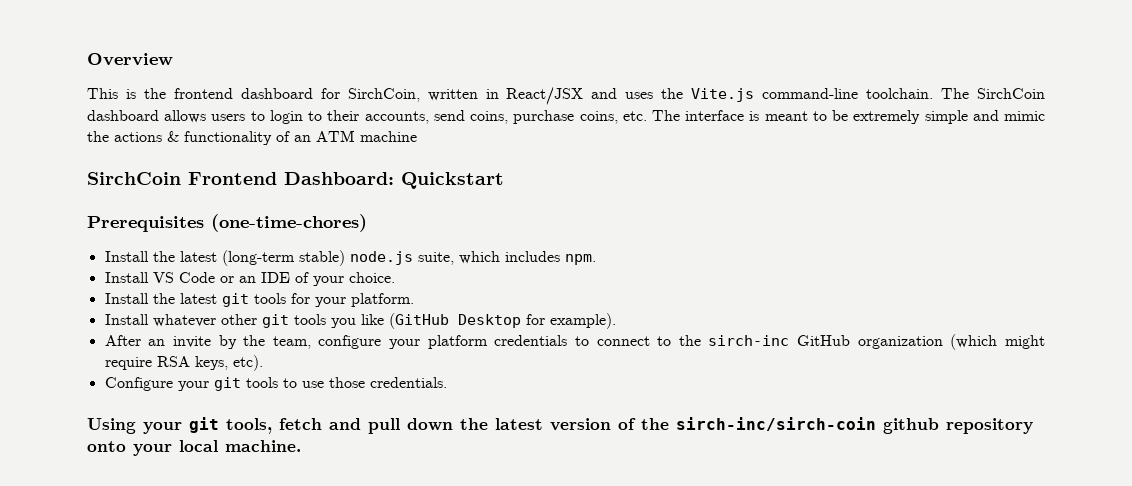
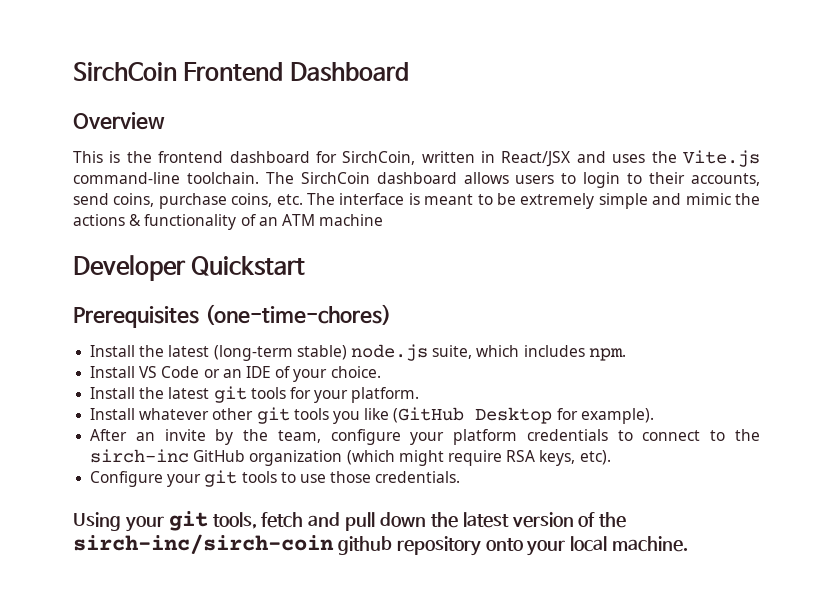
(87, 59) none -> [73,62,409,82] SirchCoin Frontend Dashboard //
[87,172,394,185] SirchCoin Frontend Dashboard: -> [73,255,186,281] Developer

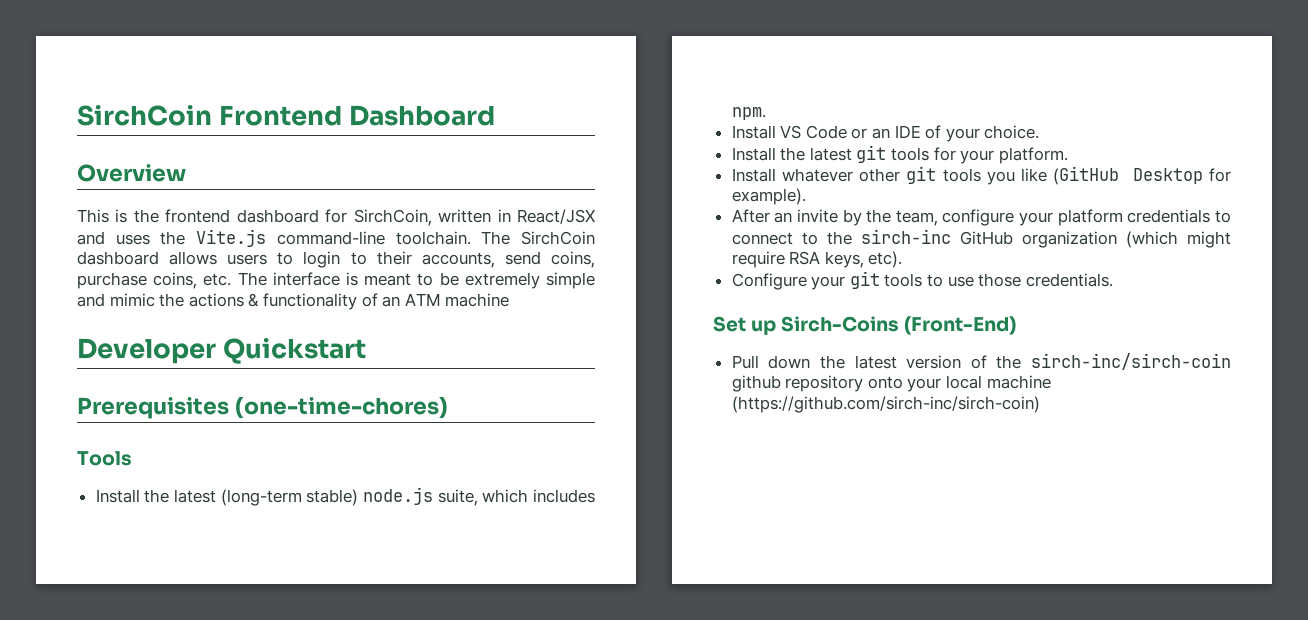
(391, 314) none -> [77,451,132,466] // Tools
[73,511,376,532] Using your git tools, fetch and pull -> [713,316,1017,335] [731,355,759,369] Set up Sirch-Coins (Front-End) // Pull
[612,536,689,552] machine. -> [986,375,1051,389] [731,396,1040,413] machine (https://github.com/sirch-inc/sirch-coin)

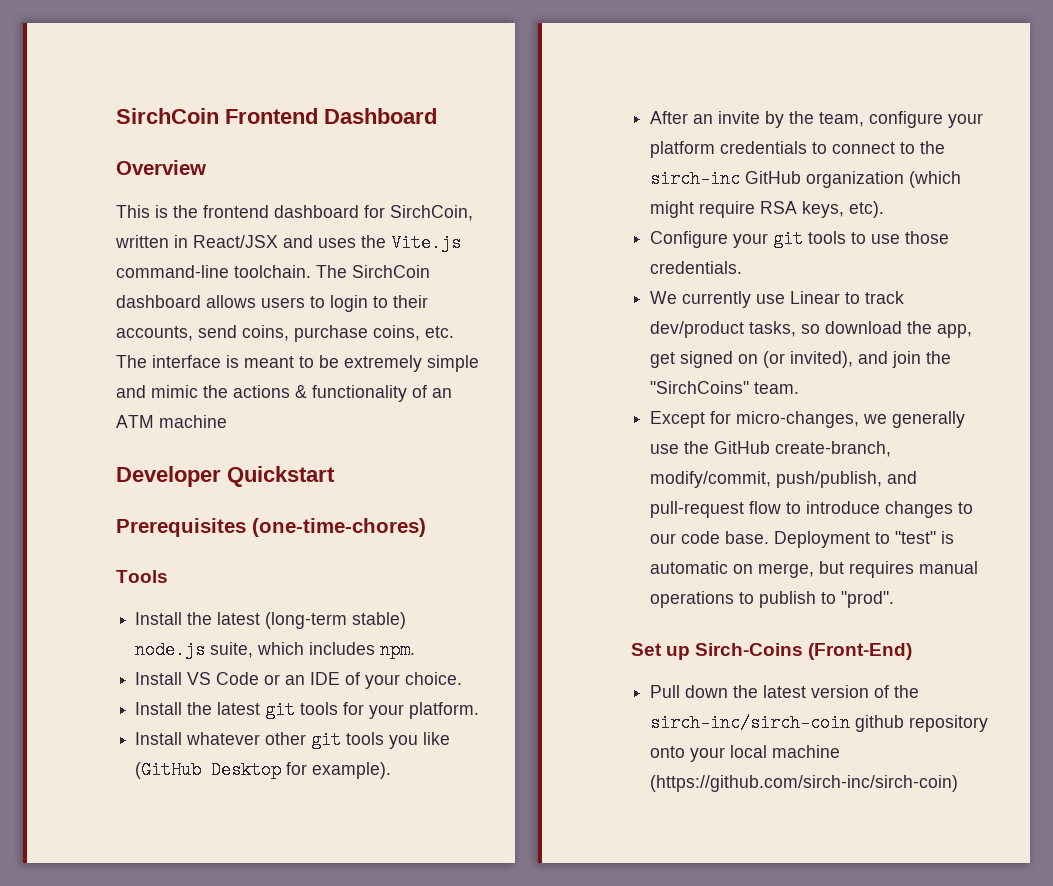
(1113, 280) none -> [650,291,905,308] [650,321,973,338] [650,351,952,368] [650,381,800,394] [650,411,966,428] [650,441,892,457] [650,471,918,488] [650,501,974,518] [650,531,955,548] [650,561,979,578] [650,591,895,608] // We currently use Linear to track dev/product tasks, so download the app, get signed on (or invited), and join the "SirchCoins" team. // Except for micro-changes, we generally use the GitHub create-branch, modify/commit, push/publish, and pull-request flow to introduce changes to our code base. Deployment to "test" is automatic on merge, but requires manual operations to publish to "prod".

